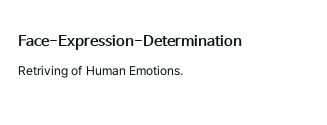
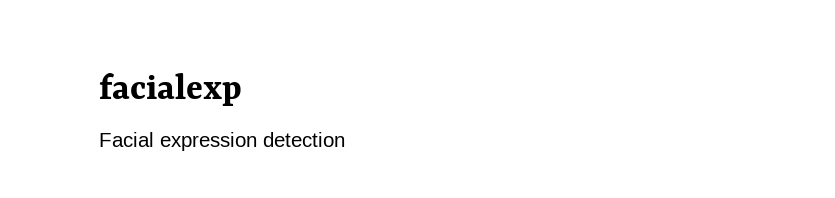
[18,35,242,50] [18,65,184,78] Face-Expression-Determination // Retriving of Human Emotions. -> [99,73,242,106] [99,132,345,151] facialexp // Facial expression detection

